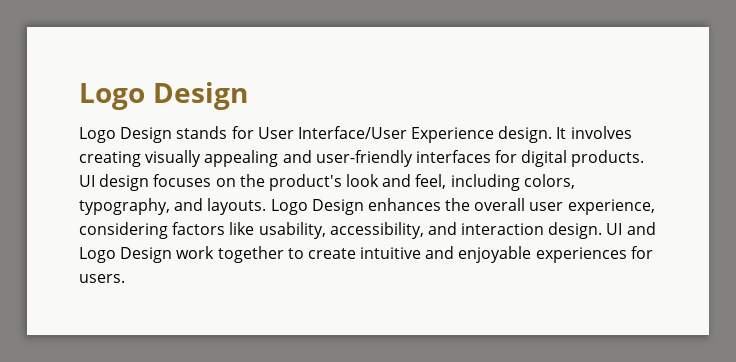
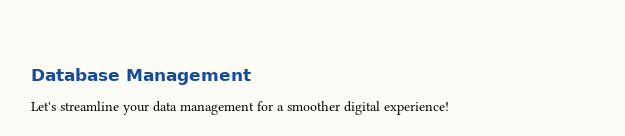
[79,82,248,110] [79,126,632,143] [79,150,645,167] [79,174,575,191] [79,198,655,215] [79,222,656,239] [79,246,653,263] [79,274,125,283] Logo Design // Logo Design stands for User Interface/User Experience design. It involves creating visually appealing and user-friendly interfaces for digital products. UI design focuses on the product's look and feel, including colors, typography, and layouts. Logo Design enhances the overall user experience, considering factors like usability, accessibility, and interaction design. UI and Logo Design work together to create intuitive and enjoyable experiences for users. -> [31,68,251,85] [31,101,449,115] Database Management // Let's streamline your data management for a smoother digital experience!

